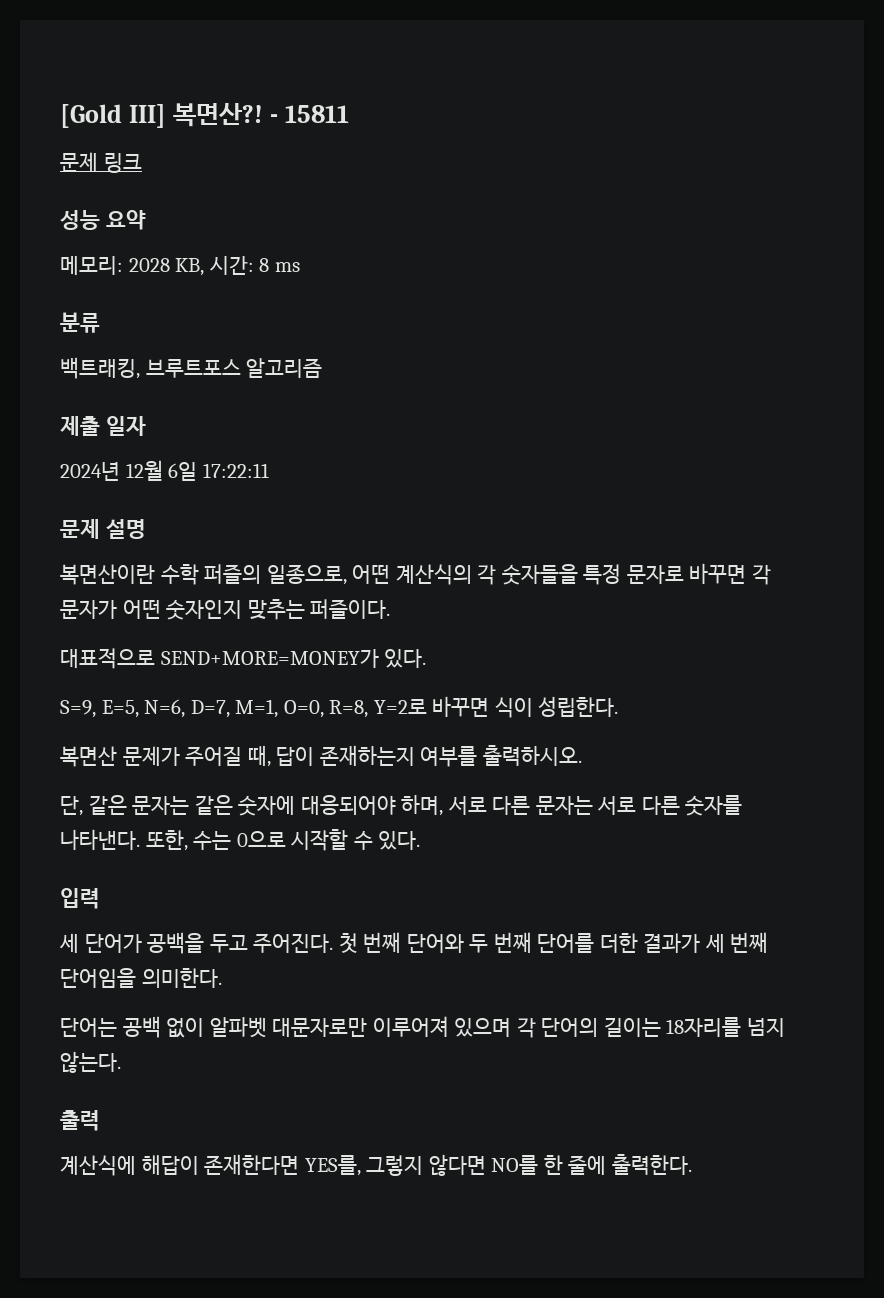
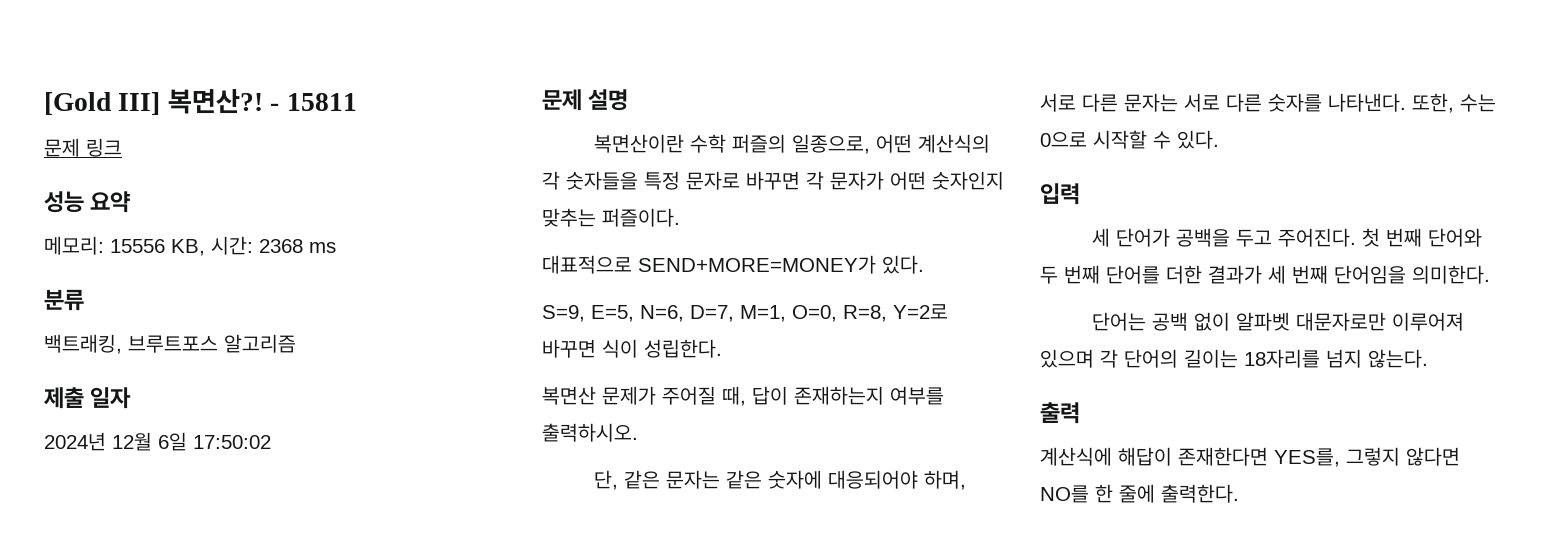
[128,258,170,272] 2028 -> [110,239,165,253] 15556
[259,258,270,272] 8 -> [259,239,303,253] 2368
[202,463,269,478] 17:22:11 -> [193,435,271,449] 17:50:02

